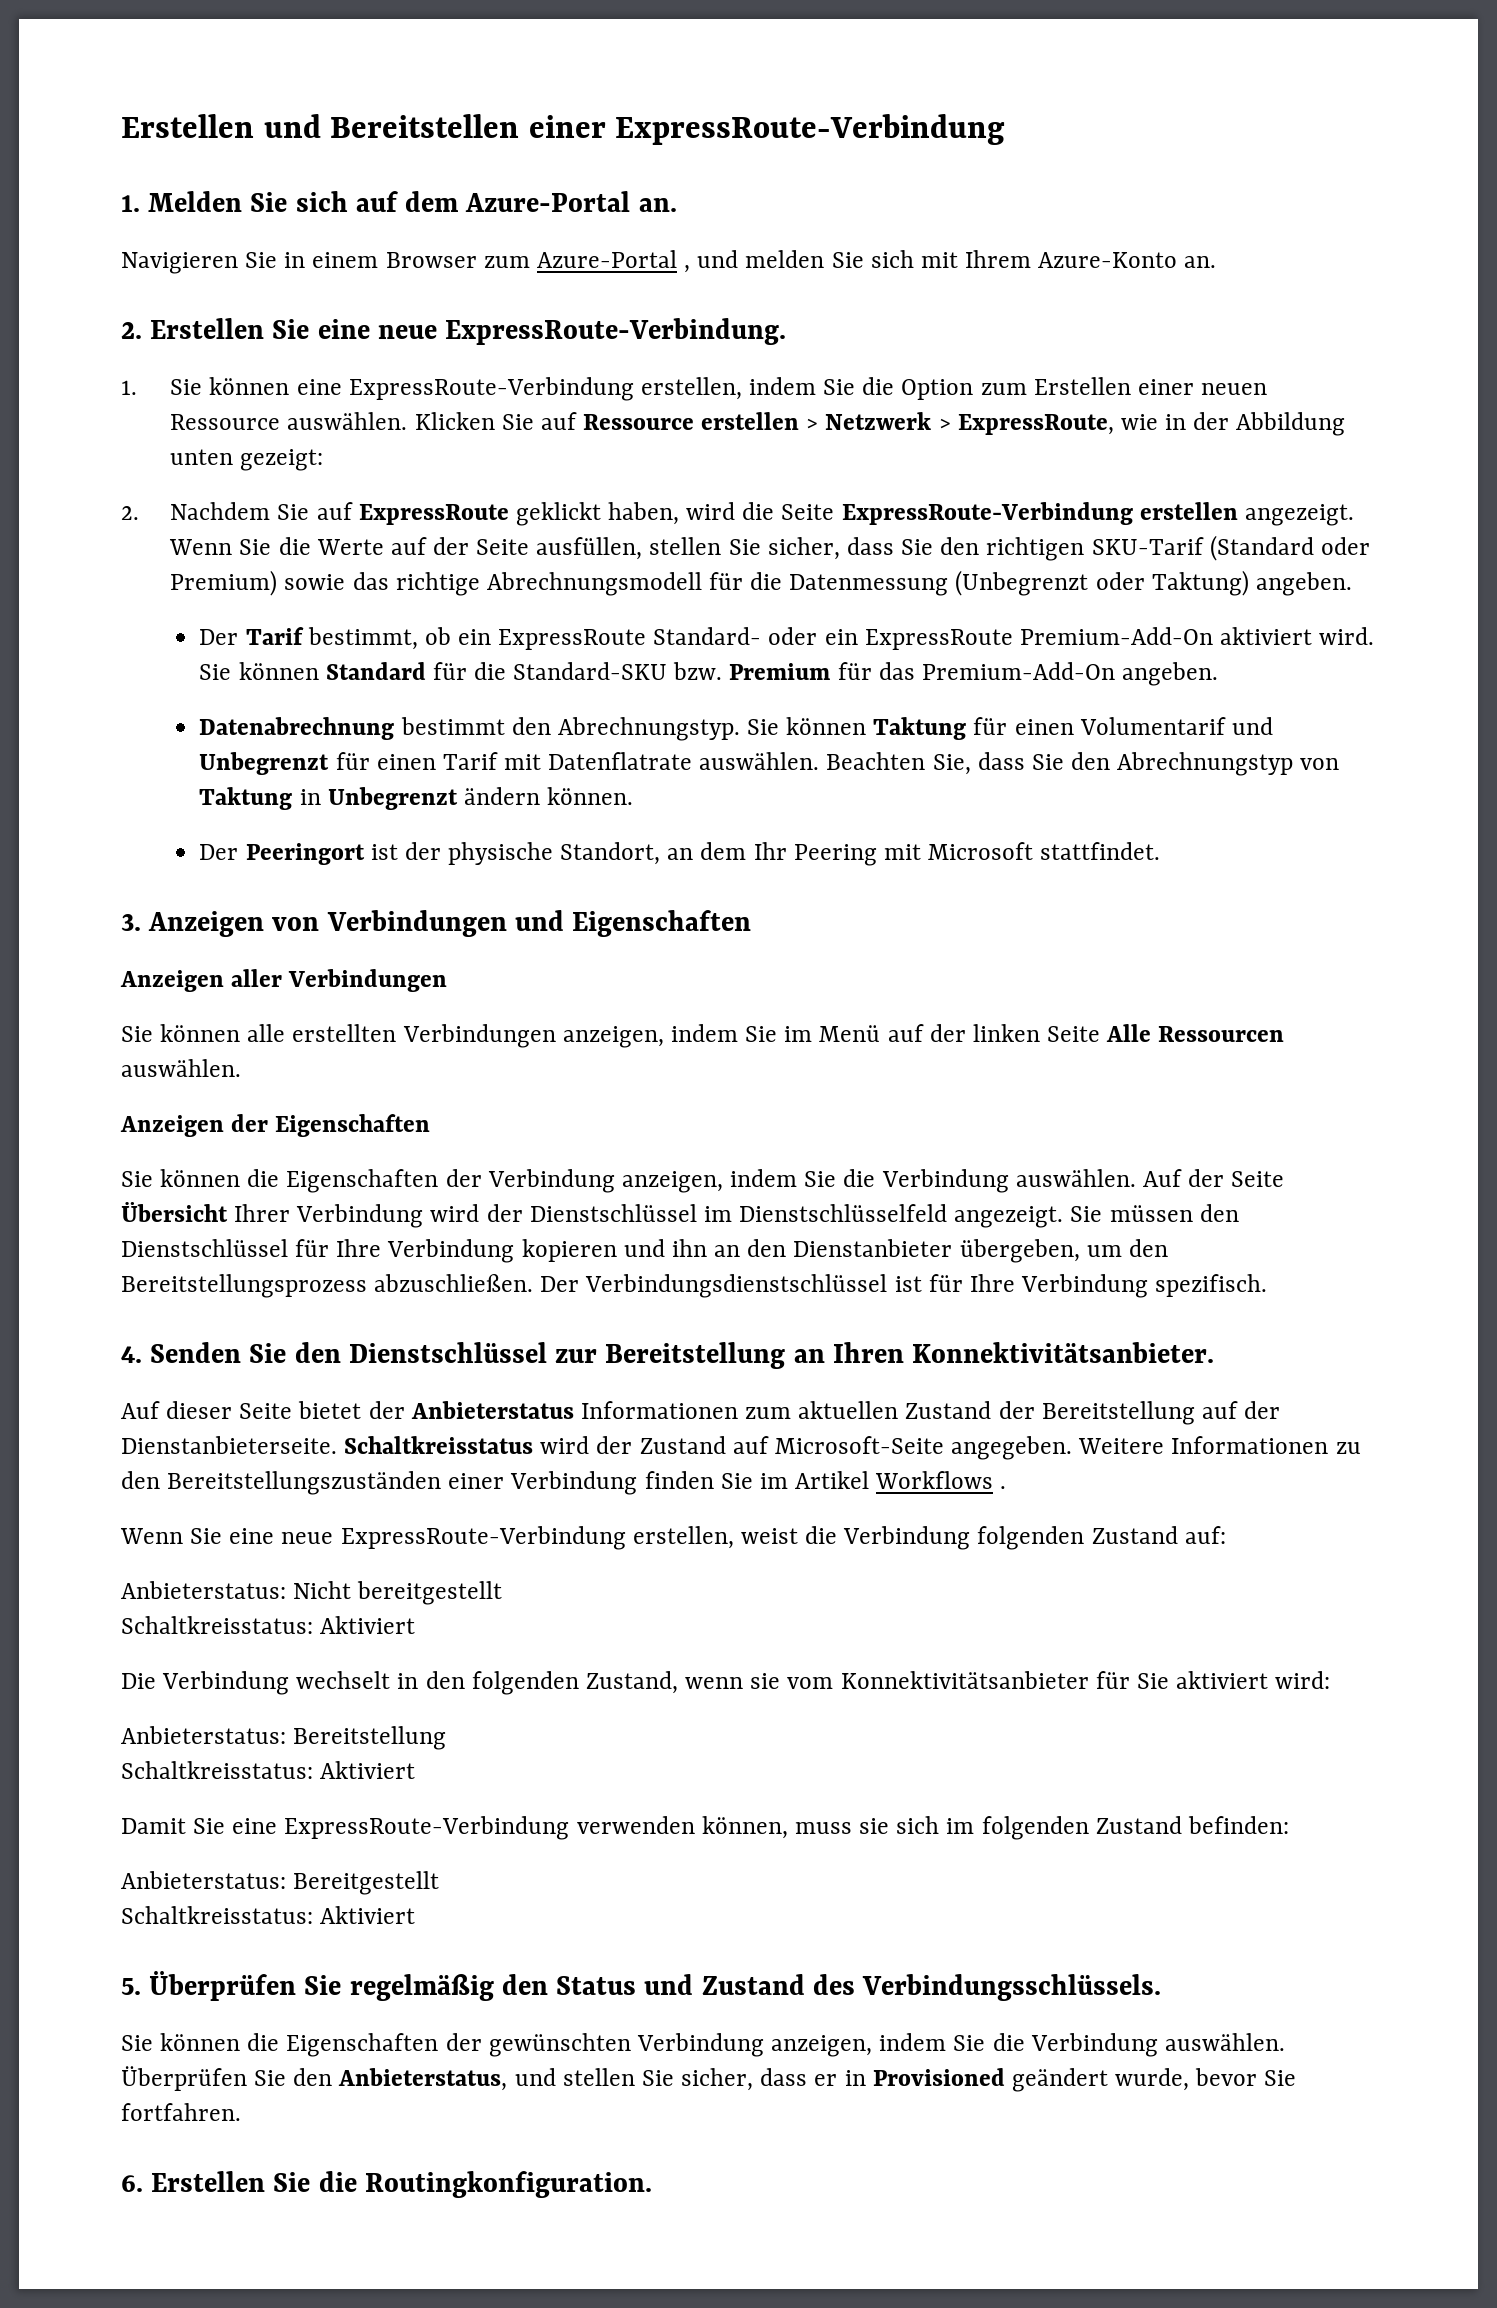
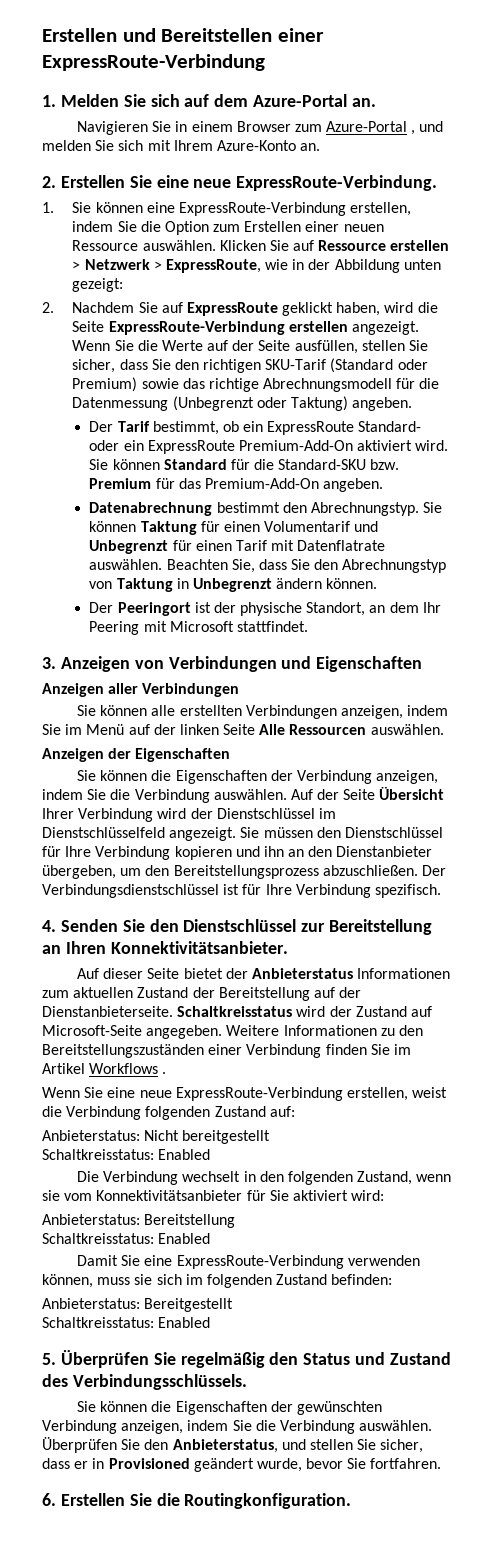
[320,1616,416,1634] Aktiviert -> [158,1149,211,1160] Enabled
[320,1761,416,1779] Aktiviert -> [158,1233,211,1244] Enabled
[320,1906,416,1924] Aktiviert -> [158,1317,211,1328] Enabled

